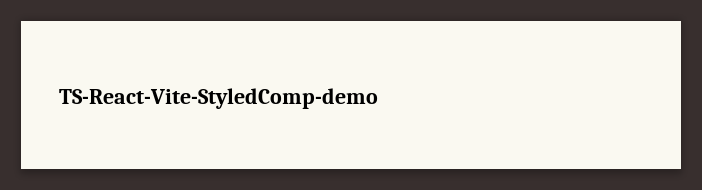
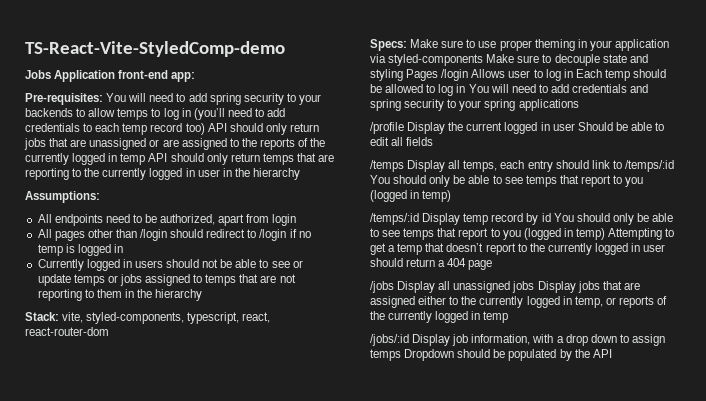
(378, 98) none -> [25,70,196,82] [25,93,321,105] [25,108,286,120] [25,123,319,135] [24,138,326,150] [25,153,335,165] [25,168,300,180] [25,191,100,203] [37,214,297,226] [37,229,311,241] [37,244,123,256] [37,259,303,271] [37,274,296,286] [37,289,203,301] [25,312,271,324] [25,327,109,336] [370,39,669,51] [370,54,648,66] [370,69,667,81] [370,84,649,96] [370,99,579,111] [370,122,665,134] [370,137,434,146] [370,160,674,172] [370,175,644,187] [370,190,452,202] [370,213,674,225] [370,228,675,240] [370,243,666,255] [370,258,493,270] [370,281,640,293] [370,296,668,308] [370,311,509,323] [370,334,665,346] [370,349,612,361] // Jobs Application front-end app: // Pre-requisites: You will need to add spring security to your backends to allow temps to log in (you’ll need to add credentials to each temp record too) API should only return jobs that are unassigned or are assigned to the reports of the currently logged in temp API should only return temps that are reporting to the currently logged in user in the hierarchy // Assumptions: // All endpoints need to be authorized, apart from login // All pages other than /login should redirect to /login if no temp is logged in // Currently logged in users should not be able to see or update temps or jobs assigned to temps that are not reporting to them in the hierarchy // Stack: vite, styled-components, typescript, react, react-router-dom // Specs: Make sure to use proper theming in your application via styled-components Make sure to decouple state and styling Pages /login Allows user to log in Each temp should be allowed to log in You will need to add credentials and spring security to your spring applications // /profile Display the current logged in user Should be able to edit all fields // /temps Display all temps, each entry should link to /temps/:id You should only be able to see temps that report to you (logged in temp) // /temps/:id Display temp record by id You should only be able to see temps that report to you (logged in temp) Attempting to get a temp that doesn’t report to the currently logged in user should return a 404 page // /jobs Display all unassigned jobs Display jobs that are assigned either to the currently logged in temp, or reports of the currently logged in temp // /jobs/:id Display job information, with a drop down to assign temps Dropdown should be populated by the API

